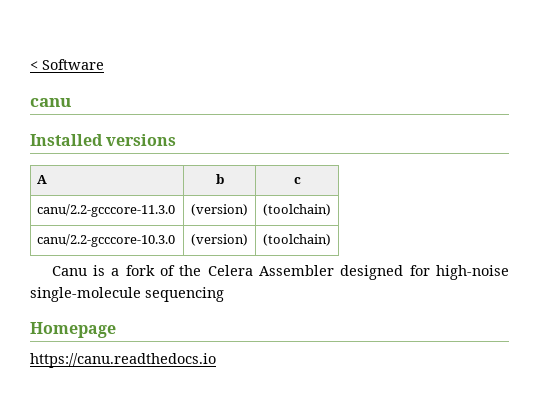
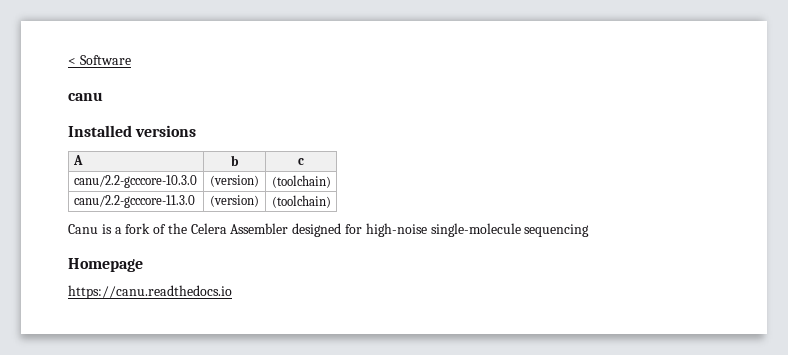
[37,204,176,217] [191,204,248,216] [263,204,331,216] [37,234,176,247] canu/2.2-gcccore-11.3.0 | (version) | (toolchain) // canu/2.2-gcccore-10.3.0 -> [73,175,197,188] [210,175,259,187] [271,175,331,188] [73,195,195,208] canu/2.2-gcccore-10.3.0 | (version) | (toolchain) // canu/2.2-gcccore-11.3.0

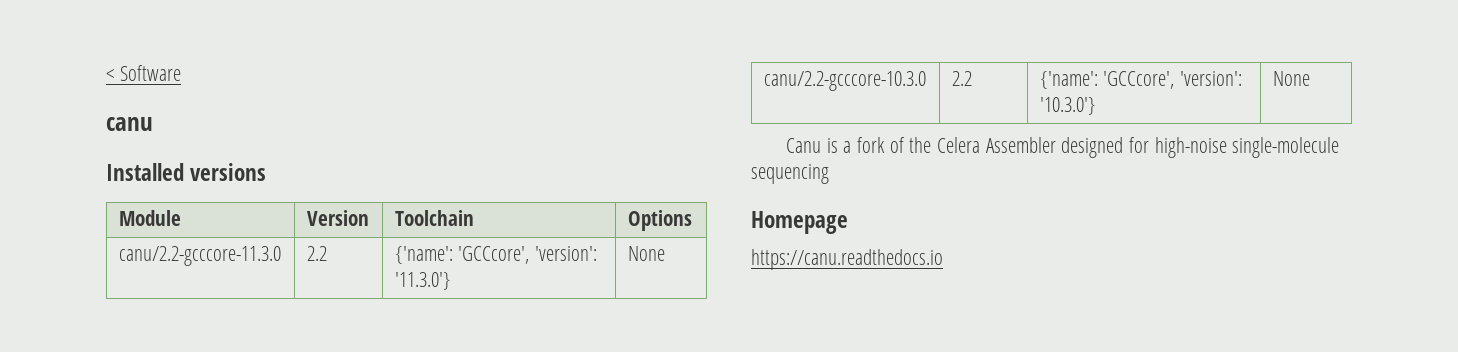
[72,155,83,165] [231,155,239,166] [298,158,304,165] [73,175,197,188] [210,175,259,187] [271,175,331,188] [73,195,195,208] [210,195,259,207] [271,195,331,208] A | b | c // canu/2.2-gcccore-10.3.0 | (version) | (toolchain) // canu/2.2-gcccore-11.3.0 | (version) | (toolchain) -> [118,210,181,226] [306,210,369,226] [394,210,474,226] [627,210,692,231] [118,246,281,266] [306,246,327,261] [394,246,597,264] [394,272,451,290] [627,246,665,261] [763,71,926,91] [951,71,972,86] [1039,71,1242,89] [1039,97,1096,115] [1272,71,1310,86] Module | Version | Toolchain | Options // canu/2.2-gcccore-11.3.0 | 2.2 | {'name': 'GCCcore', 'version': '11.3.0'} | None // canu/2.2-gcccore-10.3.0 | 2.2 | {'name': 'GCCcore', 'version': '10.3.0'} | None

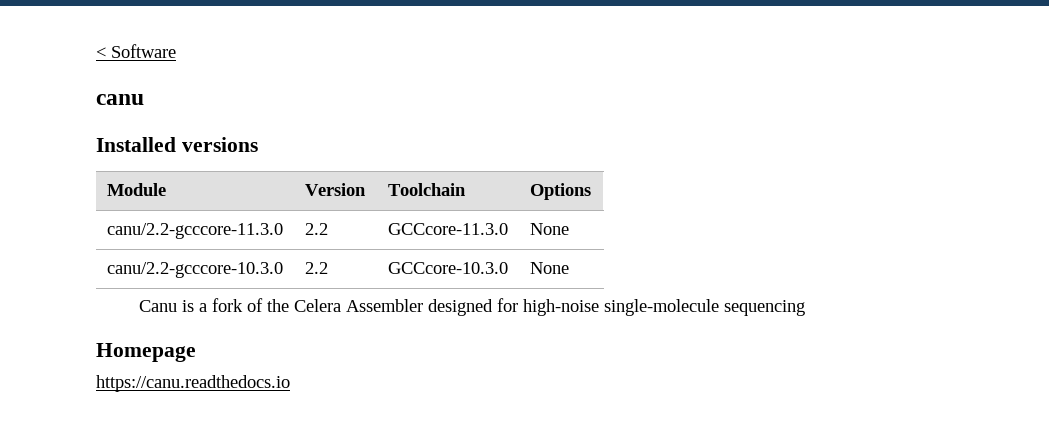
[394,246,597,264] [394,272,451,290] {'name': 'GCCcore', 'version': '11.3.0'} -> [387,223,508,235] GCCcore-11.3.0
[1039,71,1242,89] [1039,97,1096,115] {'name': 'GCCcore', 'version': '10.3.0'} -> [387,262,508,274] GCCcore-10.3.0

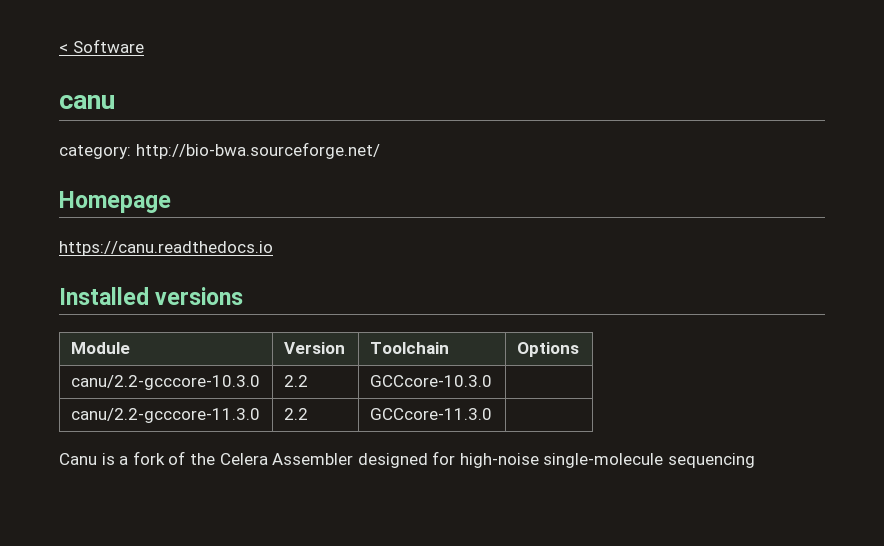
(144, 99) none -> [59,142,380,159] [59,191,171,213] [59,241,273,256] // category: http://bio-bwa.sourceforge.net/ // Homepage // https://canu.readthedocs.io
(591, 191) none -> [70,375,260,390] [283,375,308,387] [369,375,492,387] // canu/2.2-gcccore-10.3.0 | 2.2 | GCCcore-10.3.0 |
[529,223,569,235] [106,262,283,278] [304,262,328,274] [387,262,508,274] [529,262,569,274] None // canu/2.2-gcccore-10.3.0 | 2.2 | GCCcore-10.3.0 | None -> (492, 414) none
[96,343,196,362] [96,375,290,392] // Homepage // https://canu.readthedocs.io -> (756, 460) none

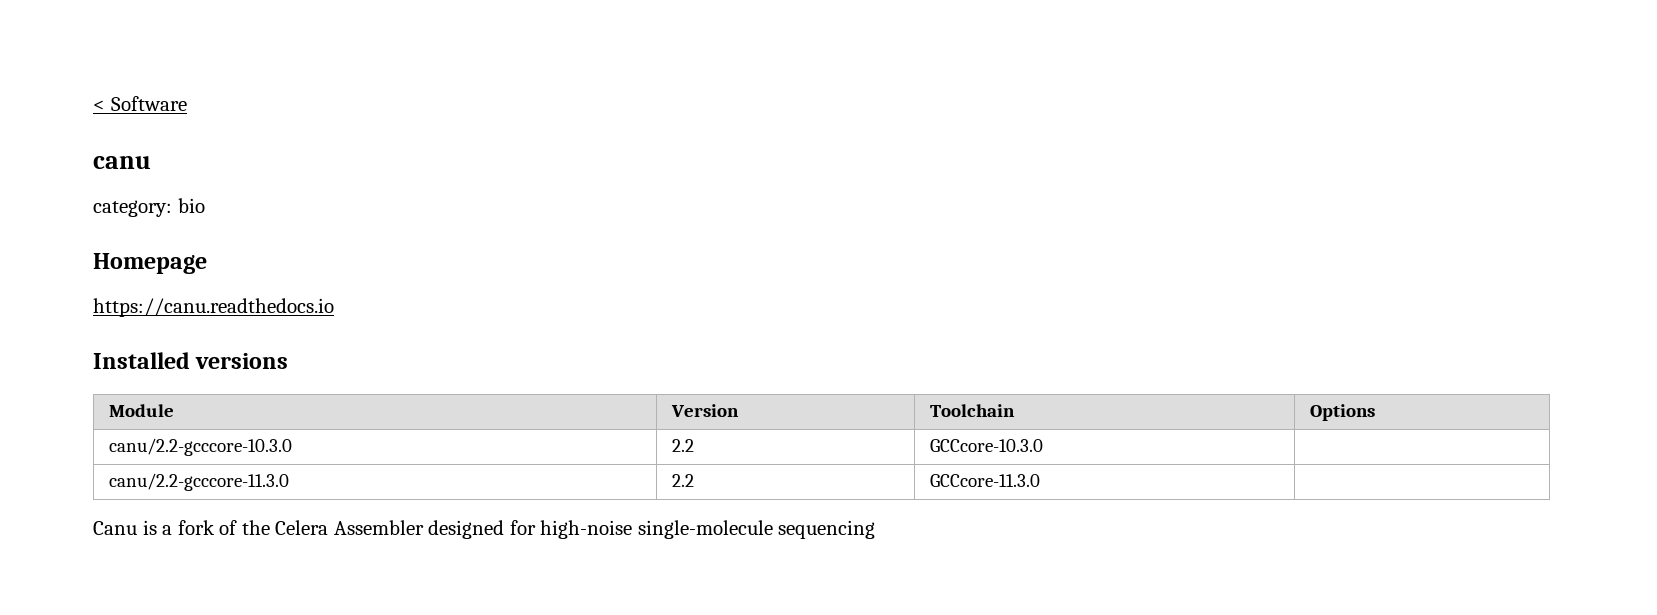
[135,142,380,159] http://bio-bwa.sourceforge.net/ -> [177,198,205,213] bio

